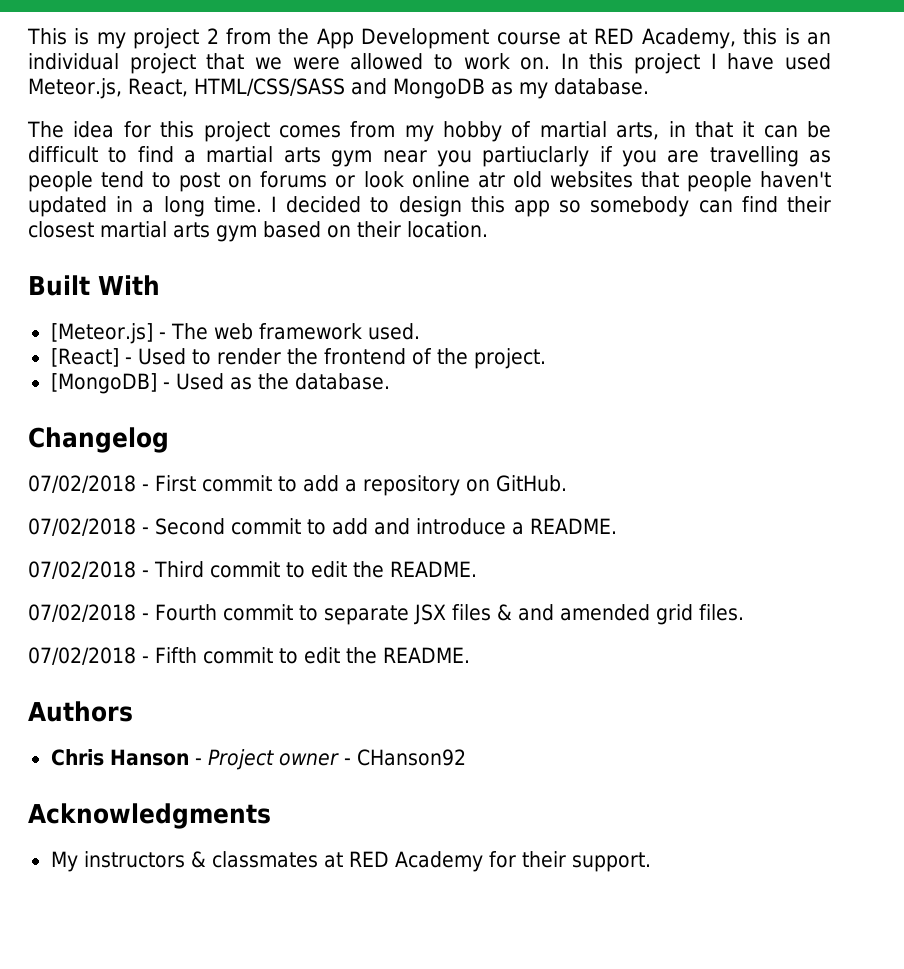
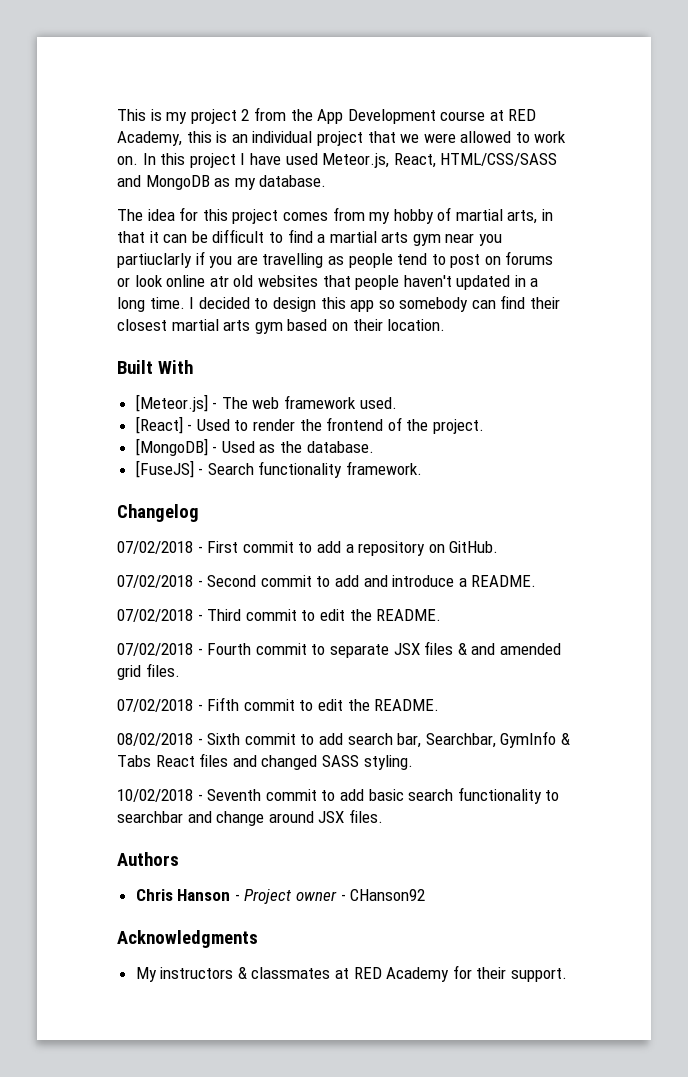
(390, 381) none -> [135,460,423,478] // [FuseJS] - Search functionality framework.
(470, 655) none -> [117,731,570,748] [117,753,413,770] [117,787,560,804] [117,809,383,826] // 08/02/2018 - Sixth commit to add search bar, Searchbar, GymInfo & Tabs React files and changed SASS styling. // 10/02/2018 - Seventh commit to add basic search functionality to searchbar and change around JSX files.

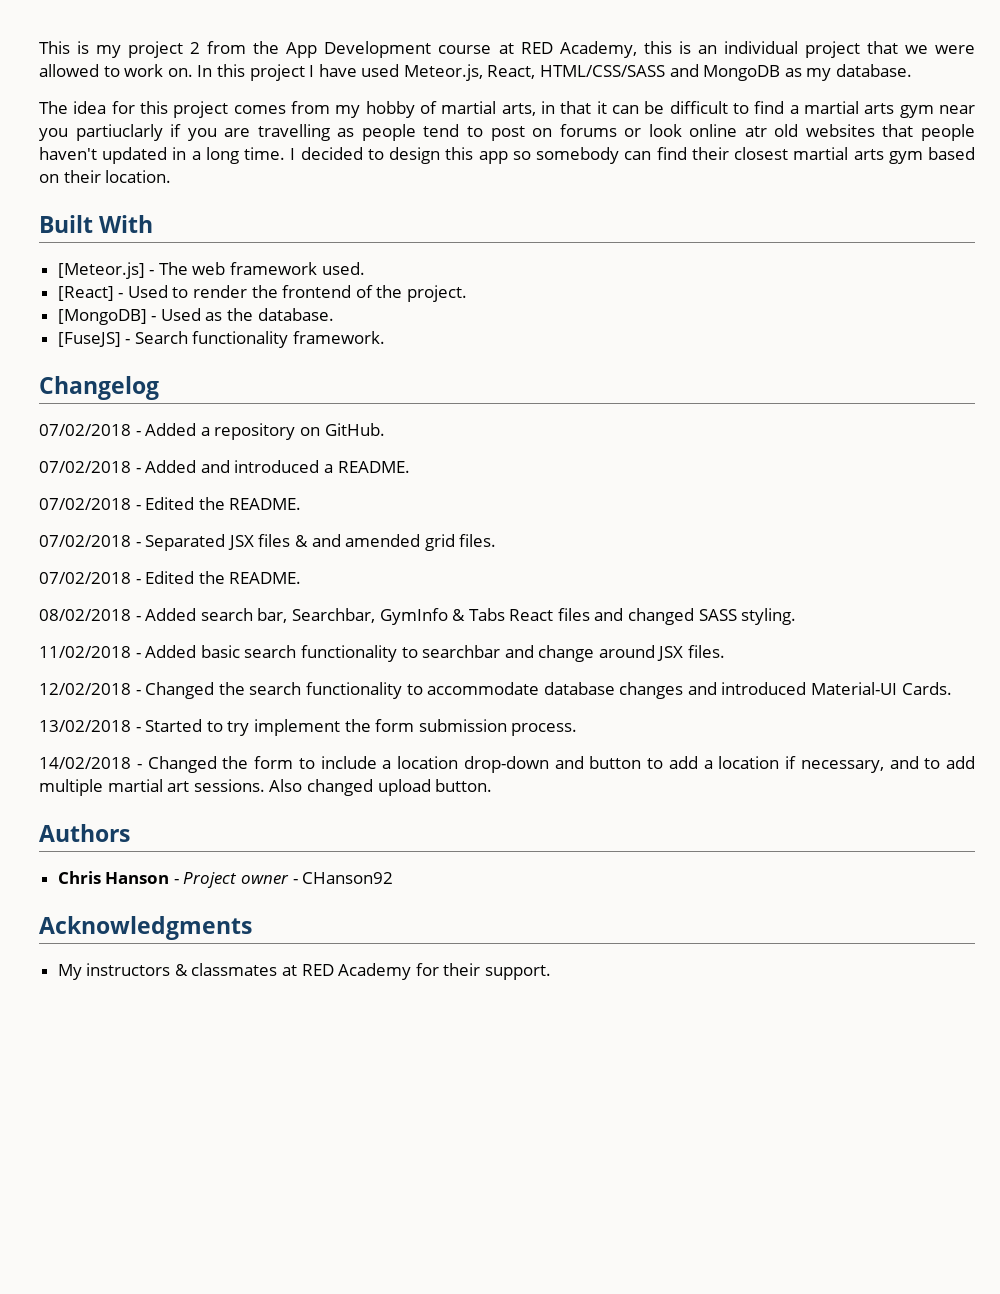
[207,541,341,553] First commit to add -> [145,423,197,436] Added
[207,575,455,587] Second commit to add and introduce -> [145,460,320,473] Added and introduced
[207,609,345,621] Third commit to edit -> [145,497,195,510] Edited
[207,643,389,658] Fourth commit to separate -> [145,534,226,551] Separated
[207,697,343,711] Fifth commit to edit -> [145,571,195,584] Edited
[207,733,343,745] Sixth commit to add -> [145,608,197,621] Added
[117,789,364,802] 10/02/2018 - Seventh commit to add -> [39,645,197,658] 11/02/2018 - Added
(383, 816) none -> [39,682,952,699] [39,719,578,736] [39,756,975,773] [39,779,493,796] // 12/02/2018 - Changed the search functionality to accommodate database changes and introduced Material-UI Cards. // 13/02/2018 - Started to try implement the form submission process. // 14/02/2018 - Changed the form to include a location drop-down and button to add a location if necessary, and to add multiple martial art sessions. Also changed upload button.

